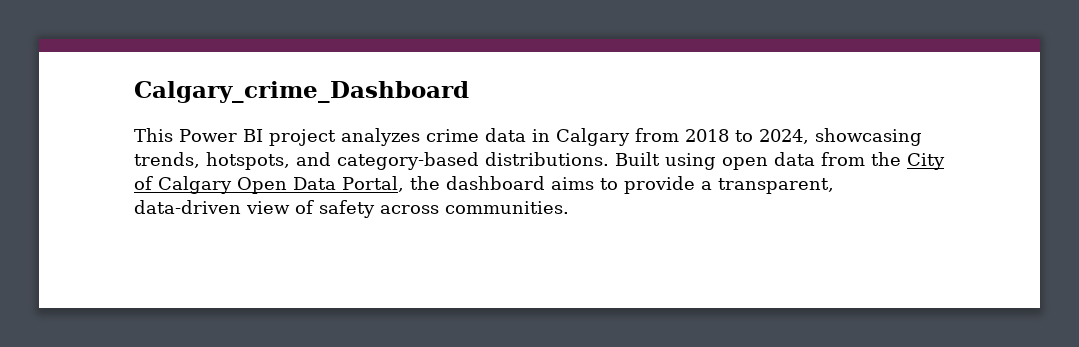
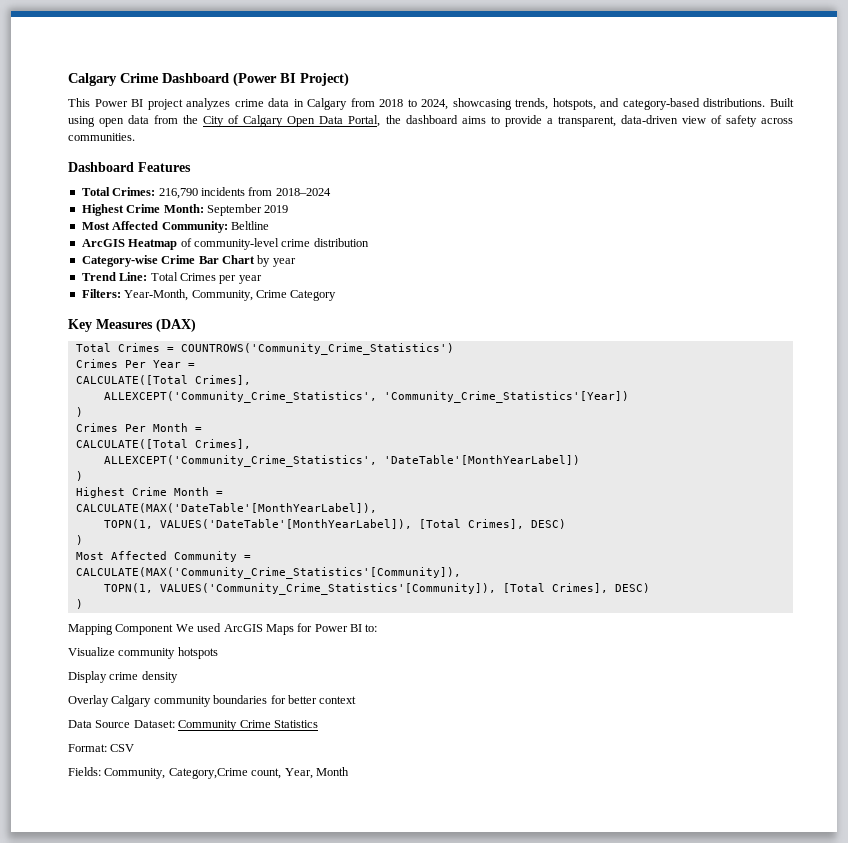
[134,81,469,103] Calgary_crime_Dashboard -> [68,72,349,87] Calgary Crime Dashboard (Power BI Project)
(569, 207) none -> [68,162,191,172] [81,187,331,199] [81,204,289,216] [81,221,269,233] [81,238,369,250] [81,255,296,267] [81,272,262,284] [81,289,337,301] [68,319,196,332] [75,343,454,355] [75,359,195,368] [75,375,251,385] [103,391,629,403] [75,407,83,417] [75,423,202,432] [75,439,251,449] [103,455,580,467] [75,471,83,481] [75,487,223,498] [75,503,377,513] [103,519,566,529] [75,535,83,545] [75,551,251,562] [75,567,461,579] [103,583,650,595] [75,599,83,609] [68,623,378,635] [68,647,218,659] [68,671,178,683] [68,695,357,707] [68,720,318,731] [68,744,135,752] [68,767,349,779] // Dashboard Features // Total Crimes: 216,790 incidents from 2018–2024 // Highest Crime Month: September 2019 // Most Affected Community: Beltline // ArcGIS Heatmap of community-level crime distribution // Category-wise Crime Bar Chart by year // Trend Line: Total Crimes per year // Filters: Year-Month, Community, Crime Category // Key Measures (DAX) // Total Crimes = COUNTROWS('Community_Crime_Statistics') // Crimes Per Year = // CALCULATE([Total Crimes], // ALLEXCEPT('Community_Crime_Statistics', 'Community_Crime_Statistics'[Year]) // ) // Crimes Per Month = // CALCULATE([Total Crimes], // ALLEXCEPT('Community_Crime_Statistics', 'DateTable'[MonthYearLabel]) // ) // Highest Crime Month = // CALCULATE(MAX('DateTable'[MonthYearLabel]), // TOPN(1, VALUES('DateTable'[MonthYearLabel]), [Total Crimes], DESC) // ) // Most Affected Community = // CALCULATE(MAX('Community_Crime_Statistics'[Community]), // TOPN(1, VALUES('Community_Crime_Statistics'[Community]), [Total Crimes], DESC) // ) // Mapping Component We used ArcGIS Maps for Power BI to: // Visualize community hotspots // Display crime density // Overlay Calgary community boundaries for better context // Data Source Dataset: Community Crime Statistics // Format: CSV // Fields: Community, Category,Crime count, Year, Month

